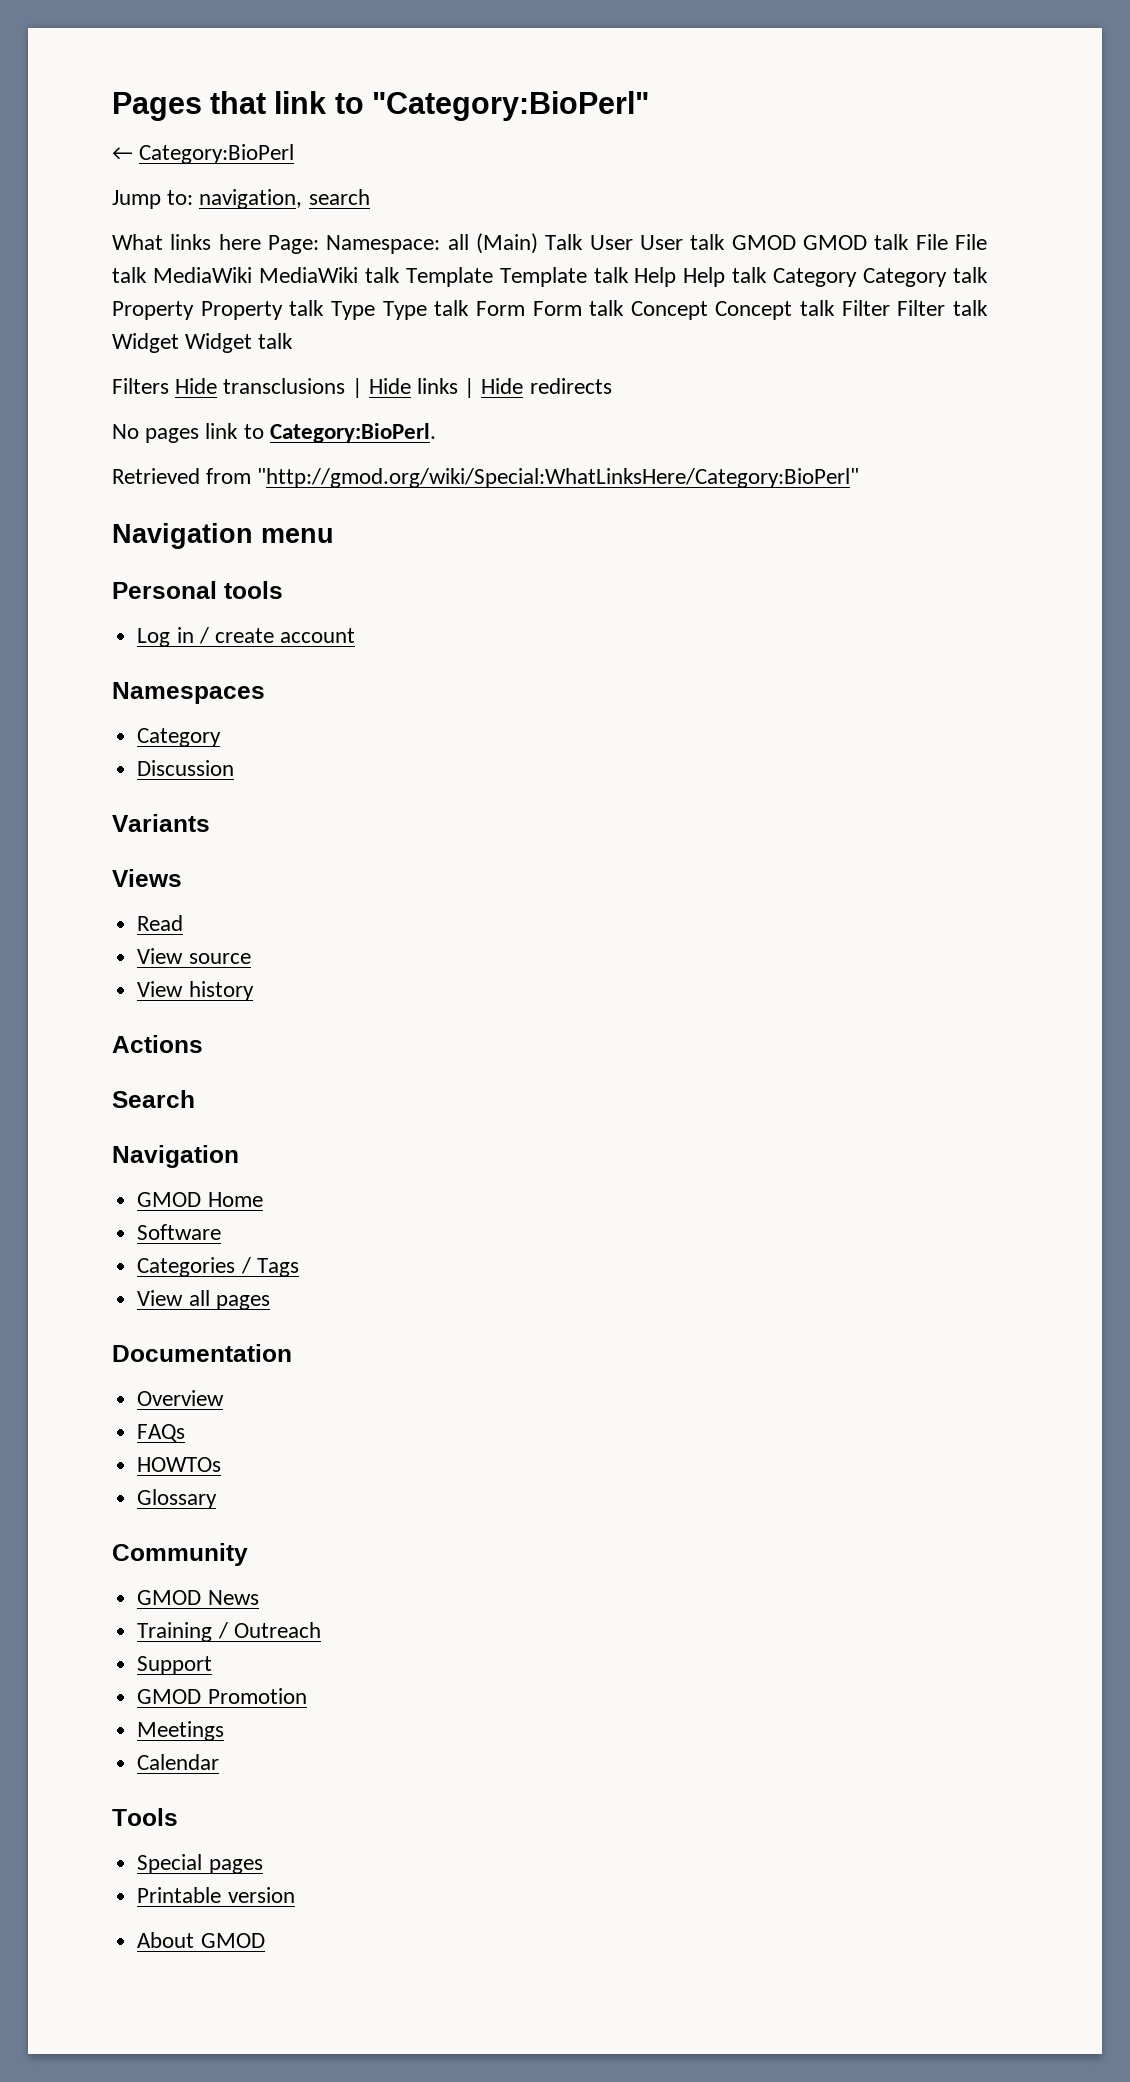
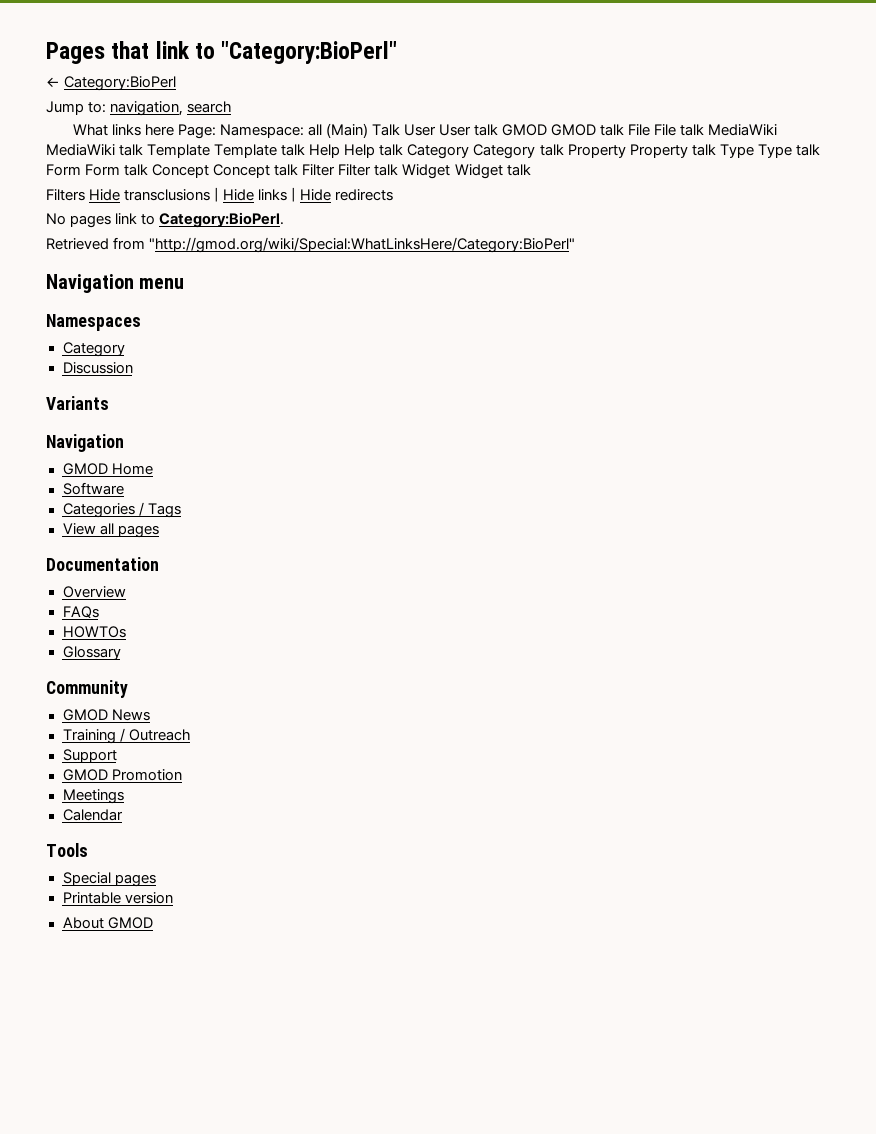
[112,581,283,599] [137,627,356,647] [112,682,265,704] [137,728,222,747] [137,760,235,776] [112,814,210,832] [112,869,182,887] [137,915,184,931] [137,948,251,964] [137,981,254,1001] [112,1035,203,1053] [112,1090,195,1108] Personal tools // Log in / create account // Namespaces // Category // Discussion // Variants // Views // Read // View source // View history // Actions // Search -> [46,314,141,331] [62,342,125,357] [62,362,133,374] [46,396,109,410] Namespaces // Category // Discussion // Variants

